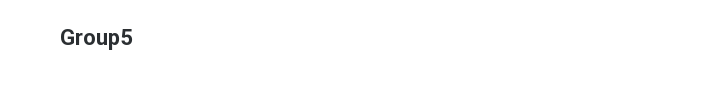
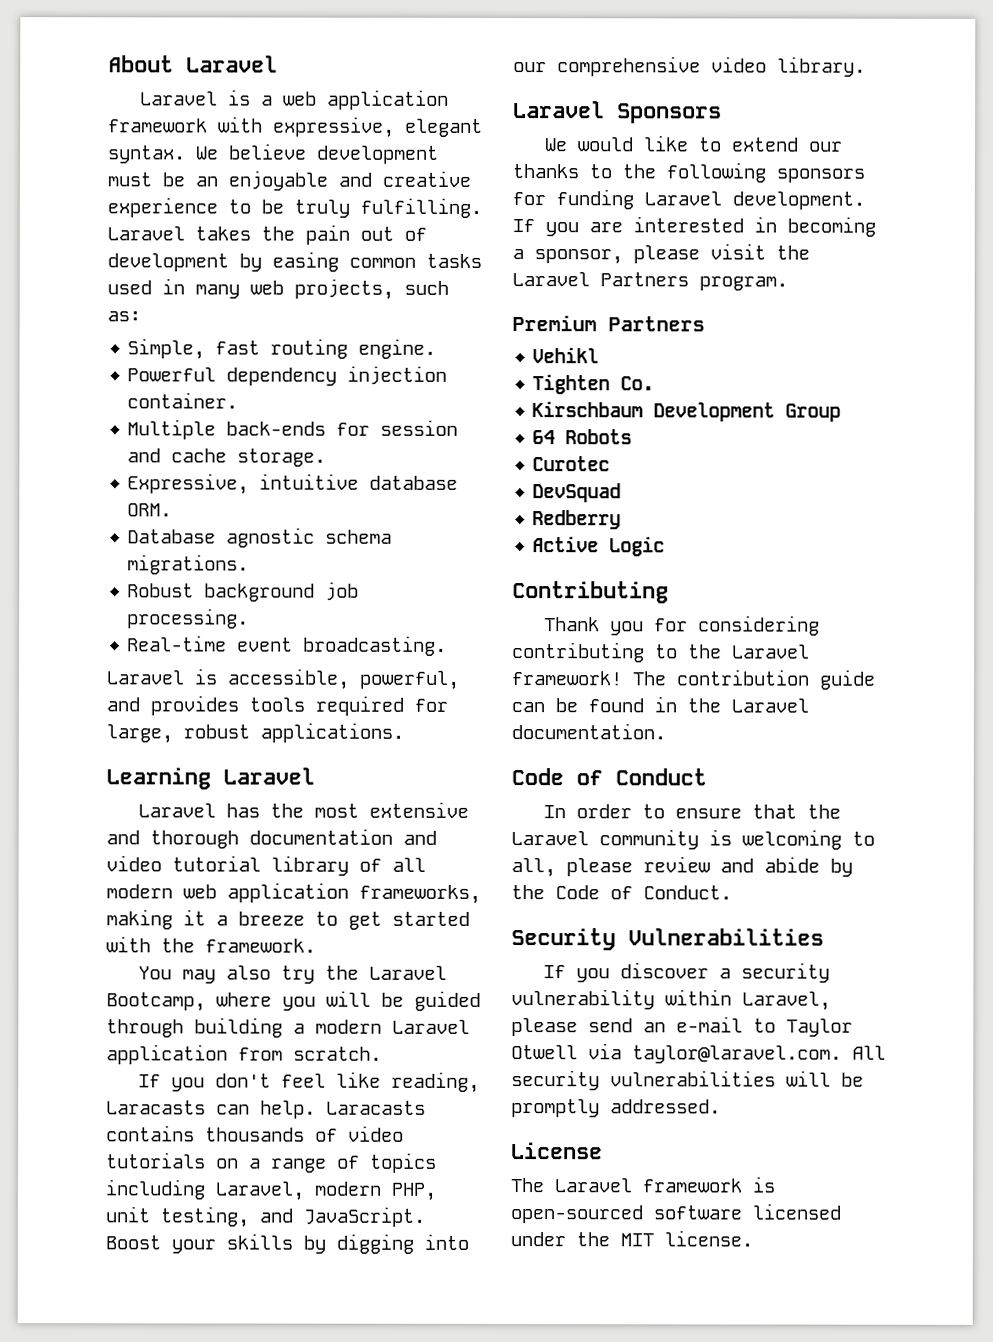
[60,29,133,50] Group5 -> [108,55,278,73] [140,89,450,110] [108,116,483,138] [107,143,439,164] [107,170,471,191] [107,197,482,218] [107,224,427,245] [107,251,482,272] [107,278,449,300] [107,311,141,322] [127,338,437,360] [127,365,448,386] [127,392,239,409] [127,419,459,440] [127,448,327,467] [127,473,459,495] [127,503,173,517] [127,527,393,548] [127,554,250,575] [127,581,360,602] [127,608,250,629] [127,635,448,656] [106,668,460,690] [106,695,448,716] [106,722,404,744] [106,767,315,790] [138,801,470,818] [106,828,437,849] [106,855,426,876] [106,882,481,904] [106,909,470,930] [106,936,316,953] [138,965,448,984] [106,990,481,1012] [106,1017,470,1038] [106,1044,382,1065] [138,1071,481,1093] [106,1100,426,1119] [106,1125,404,1142] [106,1152,437,1173] [105,1179,437,1201] [105,1206,425,1228] [105,1233,469,1254] [513,56,866,77] [513,101,722,124] [544,135,844,152] [512,162,865,183] [512,189,865,210] [512,216,876,237] [512,243,810,265] [512,272,788,291] [512,315,705,332] [532,347,600,364] [532,374,655,395] [532,401,842,422] [532,429,633,445] [532,456,611,472] [532,483,622,503] [532,510,622,530] [532,536,666,557] [512,581,669,604] [544,615,821,636] [512,642,810,663] [511,669,876,690] [511,696,809,713] [511,723,666,740] [511,768,707,786] [543,804,842,819] [511,829,875,850] [511,856,853,878] [511,885,732,900] [511,928,824,951] [543,962,831,983] [511,989,831,1011] [511,1016,853,1037] [511,1043,886,1064] [511,1070,864,1091] [511,1099,721,1118] [511,1142,603,1160] [510,1176,776,1193] [510,1203,841,1224] [510,1230,753,1247] About Laravel // Laravel is a web application framework with expressive, elegant syntax. We believe development must be an enjoyable and creative experience to be truly fulfilling. Laravel takes the pain out of development by easing common tasks used in many web projects, such as: // Simple, fast routing engine. // Powerful dependency injection container. // Multiple back-ends for session and cache storage. // Expressive, intuitive database ORM. // Database agnostic schema migrations. // Robust background job processing. // Real-time event broadcasting. // Laravel is accessible, powerful, and provides tools required for large, robust applications. // Learning Laravel // Laravel has the most extensive and thorough documentation and video tutorial library of all modern web application frameworks, making it a breeze to get started with the framework. // You may also try the Laravel Bootcamp, where you will be guided through building a modern Laravel application from scratch. // If you don't feel like reading, Laracasts can help. Laracasts contains thousands of video tutorials on a range of topics including Laravel, modern PHP, unit testing, and JavaScript. Boost your skills by digging into our comprehensive video library. // Laravel Sponsors // We would like to extend our thanks to the following sponsors for funding Laravel development. If you are interested in becoming a sponsor, please visit the Laravel Partners program. // Premium Partners // Vehikl // Tighten Co. // Kirschbaum Development Group // 64 Robots // Curotec // DevSquad // Redberry // Active Logic // Contributing // Thank you for considering contributing to the Laravel framework! The contribution guide can be found in the Laravel documentation. // Code of Conduct // In order to ensure that the Laravel community is welcoming to all, please review and abide by the Code of Conduct. // Security Vulnerabilities // If you discover a security vulnerability within Laravel, please send an e-mail to Taylor Otwell via taylor@laravel.com. All security vulnerabilities will be promptly addressed. // License // The Laravel framework is open-sourced software licensed under the MIT license.

